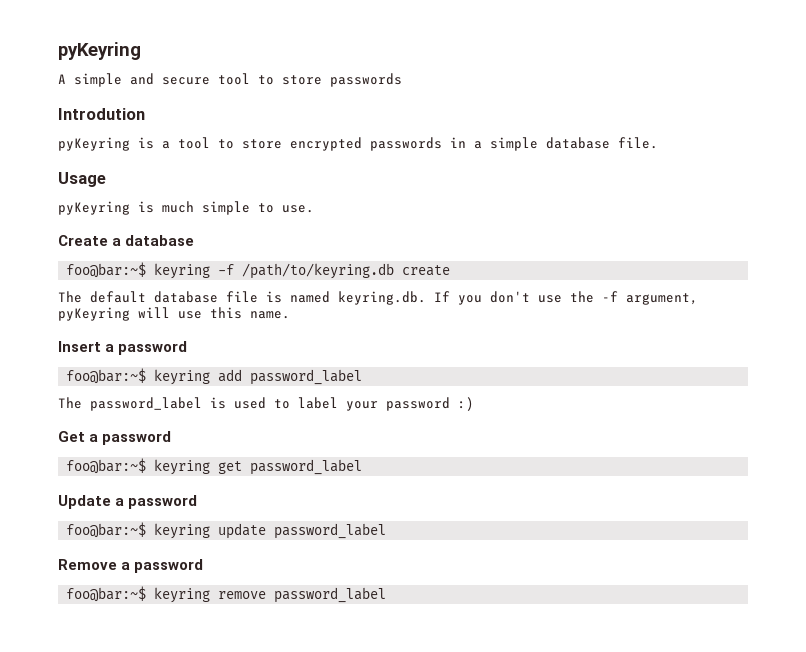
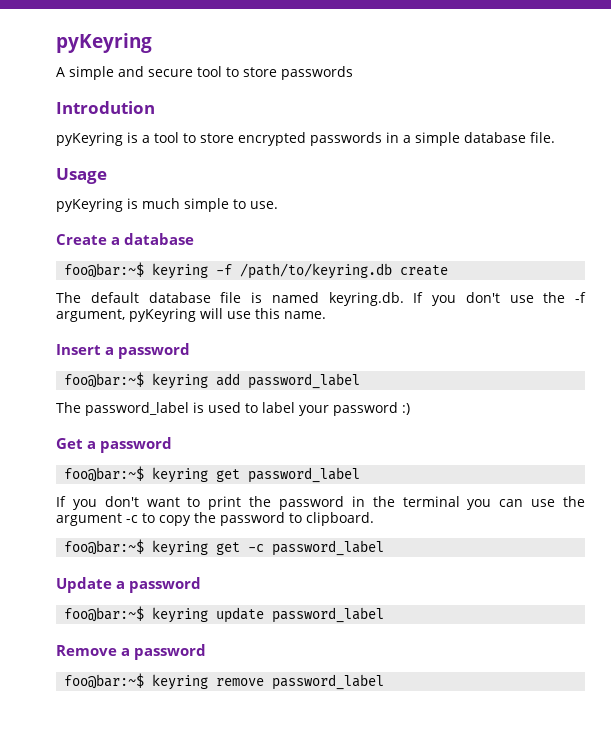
(363, 467) none -> [56,496,585,510] [56,512,374,526] [64,539,385,556] // If you don't want to print the password in the terminal you can use the argument -c to copy the password to clipboard. // foo@bar:~$ keyring get -c password_label

